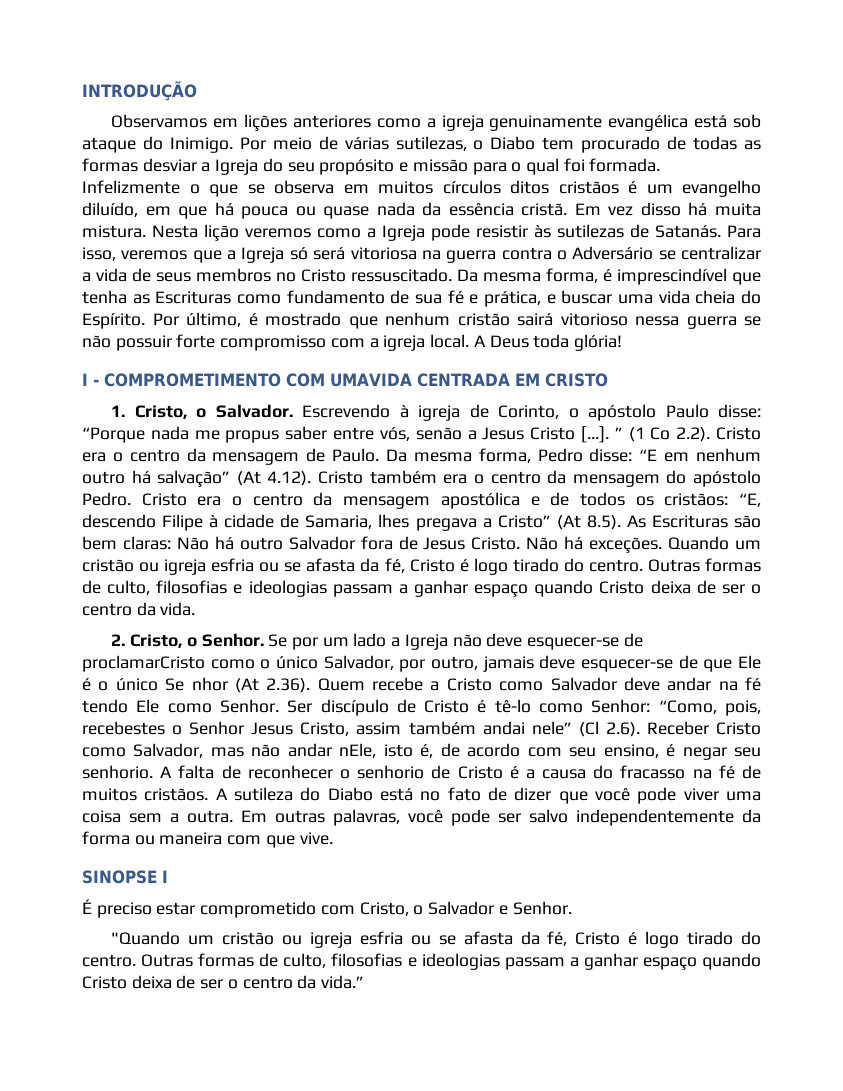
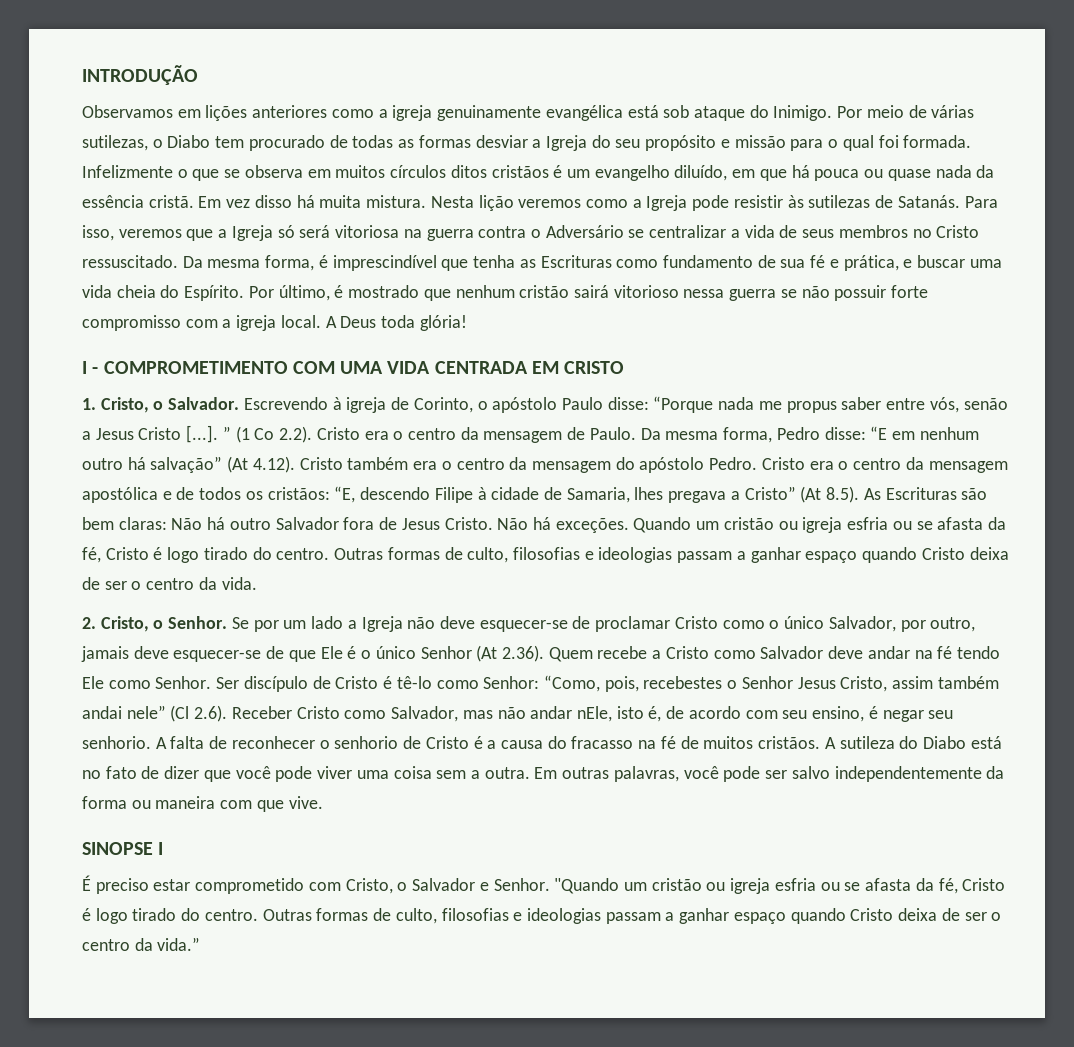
[330,373,412,387] UMAVIDA -> [340,361,431,374] UMA VIDA
[82,655,205,672] proclamarCristo -> [595,616,718,632] proclamar Cristo
[165,677,228,691] Se nhor -> [420,646,472,659] Senhor
(572, 908) // -> (550, 884) none

